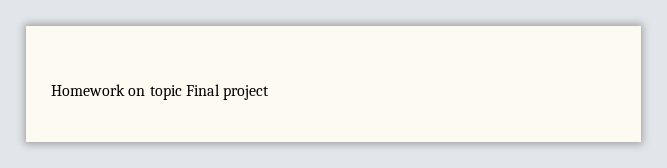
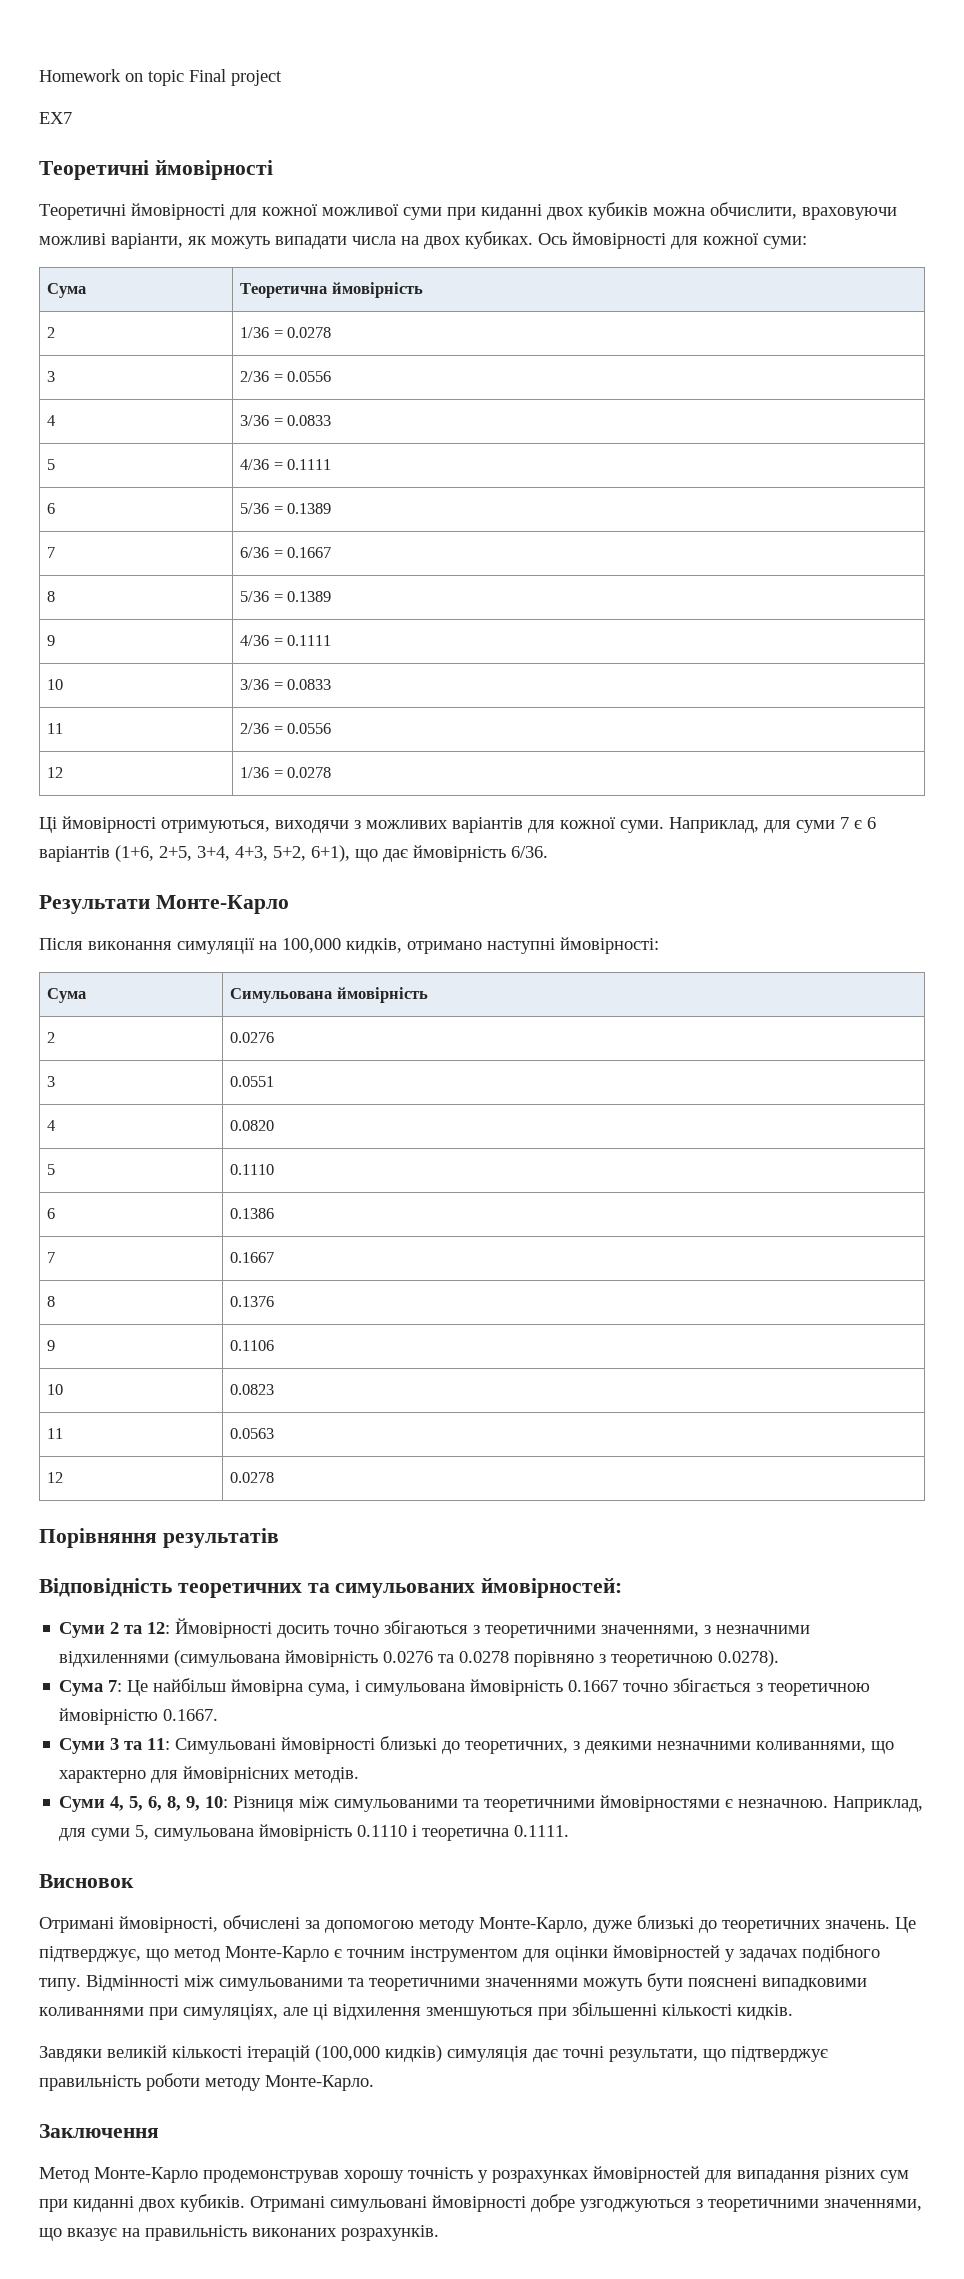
(270, 92) none -> [39,112,72,124] [39,160,273,180] [39,202,897,220] [39,231,807,249] [47,283,87,298] [240,282,423,298] [47,327,56,338] [240,327,332,338] [47,371,56,382] [240,371,332,382] [47,415,56,426] [240,415,332,426] [47,459,56,470] [240,459,332,470] [47,503,56,514] [240,503,332,514] [47,547,56,558] [240,547,332,558] [47,591,56,602] [240,591,332,602] [47,635,56,646] [240,635,332,646] [47,679,64,690] [240,679,332,690] [47,723,64,734] [240,723,332,734] [47,767,64,778] [240,767,332,778] [39,816,876,833] [39,845,548,862] [39,895,289,914] [39,937,659,954] [47,988,87,1003] [230,987,428,1003] [47,1032,56,1043] [230,1032,275,1043] [47,1076,56,1087] [230,1076,275,1087] [47,1120,56,1131] [230,1120,275,1131] [47,1164,56,1175] [230,1164,275,1175] [47,1208,56,1219] [230,1208,275,1219] [47,1252,56,1263] [230,1252,275,1263] [47,1296,56,1307] [230,1296,275,1307] [47,1340,56,1351] [230,1340,275,1351] [47,1384,64,1395] [230,1384,275,1395] [47,1428,64,1439] [230,1428,275,1439] [47,1472,64,1483] [230,1472,275,1483] [39,1528,279,1548] [39,1578,623,1598] [59,1618,811,1638] [59,1650,780,1667] [59,1678,871,1696] [59,1708,219,1725] [59,1736,895,1754] [59,1766,360,1783] [59,1795,924,1812] [59,1824,570,1841] [39,1874,134,1888] [39,1915,916,1933] [39,1944,880,1962] [39,1973,867,1991] [39,2002,793,2020] [39,2045,828,2062] [39,2073,374,2091] [39,2124,159,2138] [39,2166,909,2183] [39,2194,922,2212] [39,2225,439,2241] // EX7 // Теоретичні ймовірності // Теоретичні ймовірності для кожної можливої суми при киданні двох кубиків можна обчислити, враховуючи можливі варіанти, як можуть випадати числа на двох кубиках. Ось ймовірності для кожної суми: // Сума | Теоретична ймовірність // 2 | 1/36 = 0.0278 // 3 | 2/36 = 0.0556 // 4 | 3/36 = 0.0833 // 5 | 4/36 = 0.1111 // 6 | 5/36 = 0.1389 // 7 | 6/36 = 0.1667 // 8 | 5/36 = 0.1389 // 9 | 4/36 = 0.1111 // 10 | 3/36 = 0.0833 // 11 | 2/36 = 0.0556 // 12 | 1/36 = 0.0278 // Ці ймовірності отримуються, виходячи з можливих варіантів для кожної суми. Наприклад, для суми 7 є 6 варіантів (1+6, 2+5, 3+4, 4+3, 5+2, 6+1), що дає ймовірність 6/36. // Результати Монте-Карло // Після виконання симуляції на 100,000 кидків, отримано наступні ймовірності: // Сума | Симульована ймовірність // 2 | 0.0276 // 3 | 0.0551 // 4 | 0.0820 // 5 | 0.1110 // 6 | 0.1386 // 7 | 0.1667 // 8 | 0.1376 // 9 | 0.1106 // 10 | 0.0823 // 11 | 0.0563 // 12 | 0.0278 // Порівняння результатів // Відповідність теоретичних та симульованих ймовірностей: // Суми 2 та 12: Ймовірності досить точно збігаються з теоретичними значеннями, з незначними відхиленнями (симульована ймовірність 0.0276 та 0.0278 порівняно з теоретичною 0.0278). // Сума 7: Це найбільш ймовірна сума, і симульована ймовірність 0.1667 точно збігається з теоретичною ймовірністю 0.1667. // Суми 3 та 11: Симульовані ймовірності близькі до теоретичних, з деякими незначними коливаннями, що характерно для ймовірнісних методів. // Суми 4, 5, 6, 8, 9, 10: Різниця між симульованими та теоретичними ймовірностями є незначною. Наприклад, для суми 5, симульована ймовірність 0.1110 і теоретична 0.1111. // Висновок // Отримані ймовірності, обчислені за допомогою методу Монте-Карло, дуже близькі до теоретичних значень. Це підтверджує, що метод Монте-Карло є точним інструментом для оцінки ймовірностей у задачах подібного типу. Відмінності між симульованими та теоретичними значеннями можуть бути пояснені випадковими коливаннями при симуляціях, але ці відхилення зменшуються при збільшенні кількості кидків. // Завдяки великій кількості ітерацій (100,000 кидків) симуляція дає точні результати, що підтверджує правильність роботи методу Монте-Карло. // Заключення // Метод Монте-Карло продемонстрував хорошу точність у розрахунках ймовірностей для випадання різних сум при киданні двох кубиків. Отримані симульовані ймовірності добре узгоджуються з теоретичними значеннями, що вказує на правильність виконаних розрахунків.

